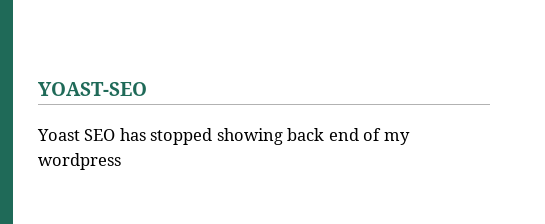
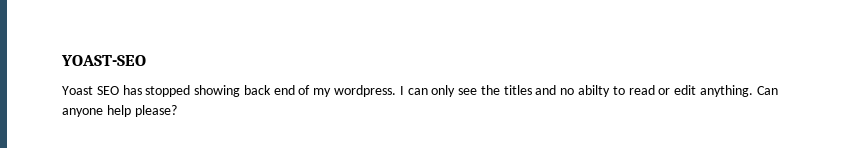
[38,153,121,170] wordpress -> [334,85,778,97] [62,105,177,117] wordpress. I can only see the titles and no abilty to read or edit anything. Can anyone help please?

